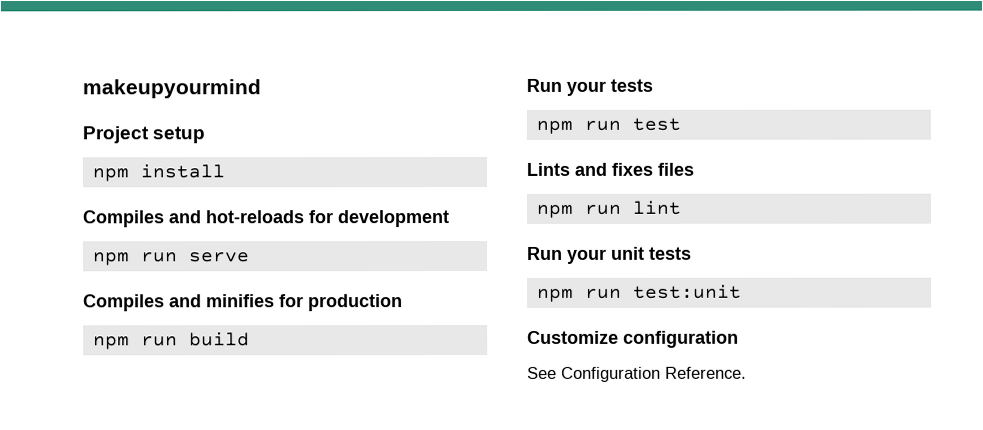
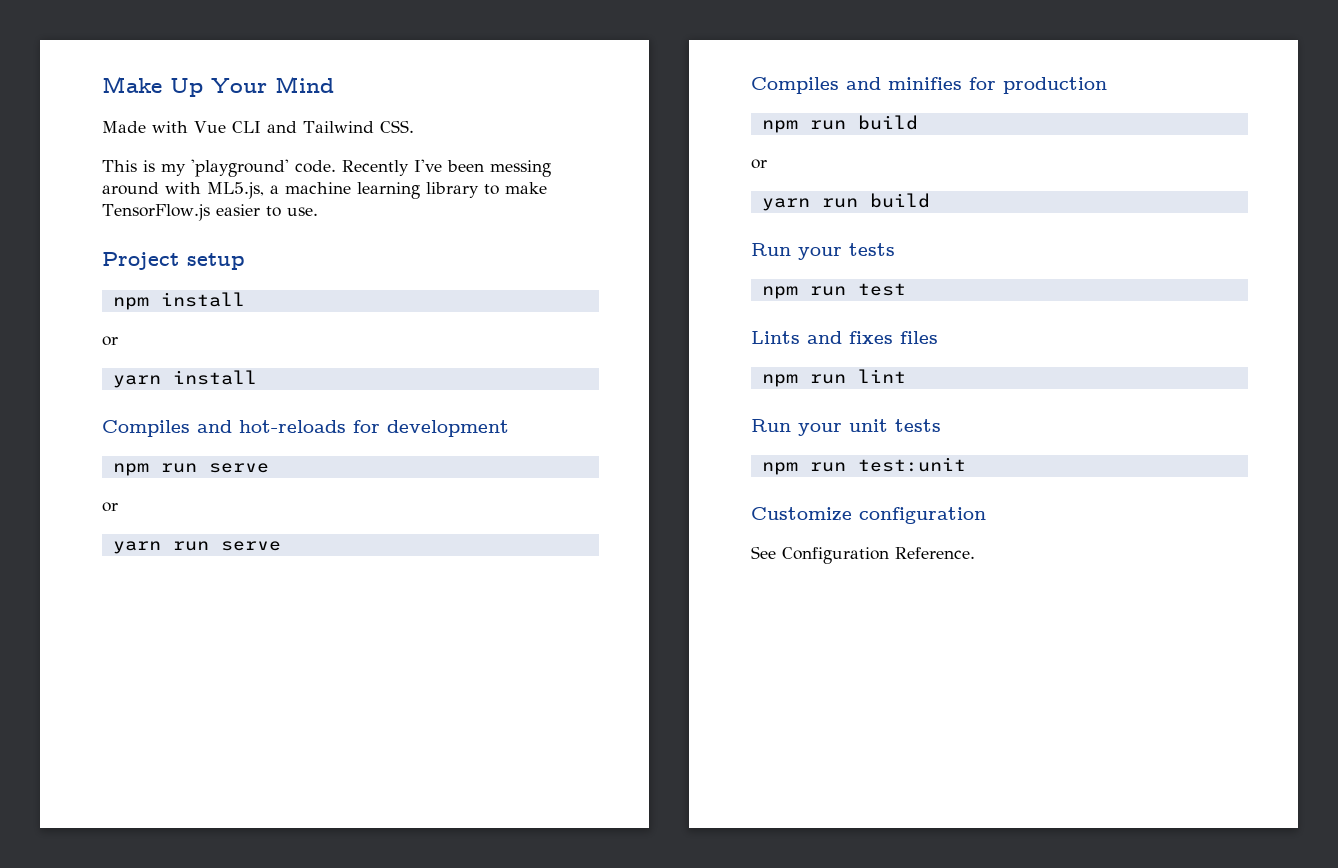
[82,79,261,99] makeupyourmind -> [102,76,334,97] [102,120,414,133] [102,159,551,177] [102,182,547,199] [102,204,318,221] Make Up Your Mind // Made with Vue CLI and Tailwind CSS. // This is my 'playground' code. Recently I've been messing around with ML5.js, a machine learning library to make TensorFlow.js easier to use.
(225, 171) none -> [102,336,118,346] [112,370,257,388] // or // yarn install
(250, 257) none -> [102,502,118,512] [112,541,281,554] // or // yarn run serve
(250, 339) none -> [751,159,767,169] [761,193,930,211] // or // yarn run build

